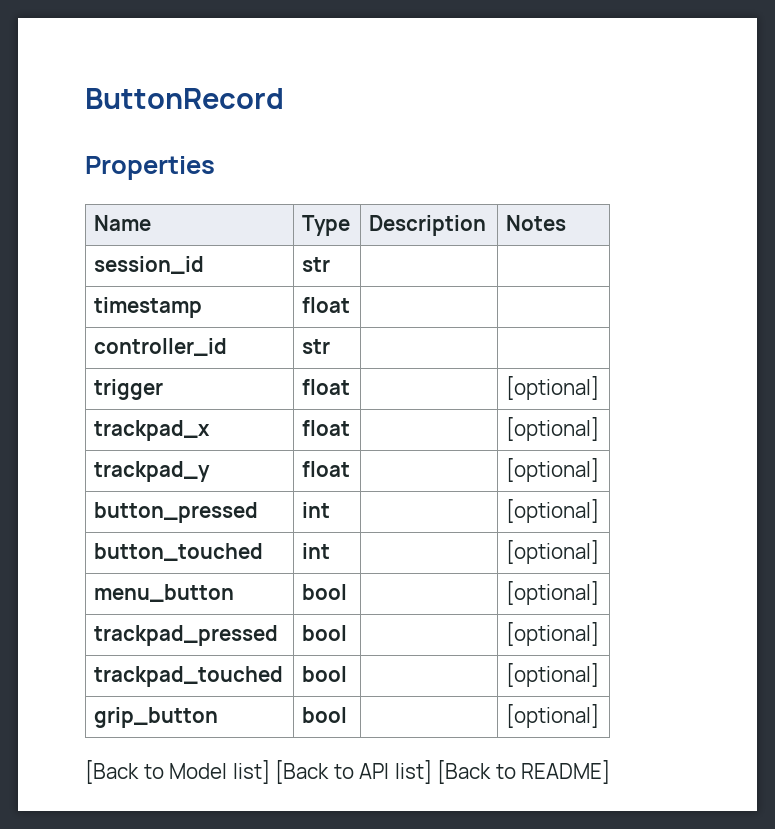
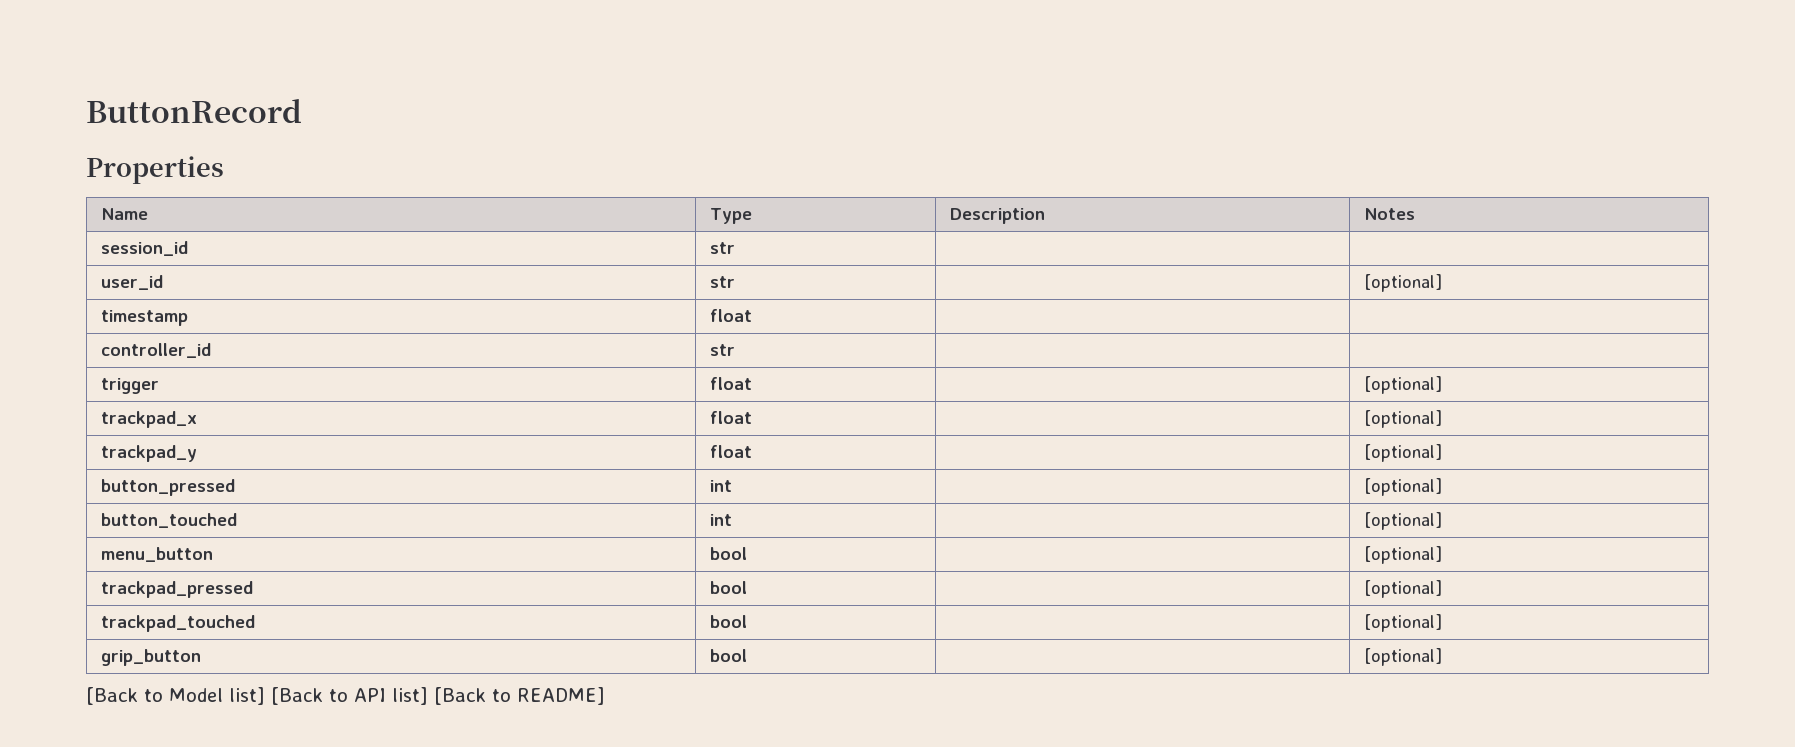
(331, 264) none -> [100,275,163,290] [709,276,735,288] [1363,274,1442,292] // user_id | str | | [optional]

